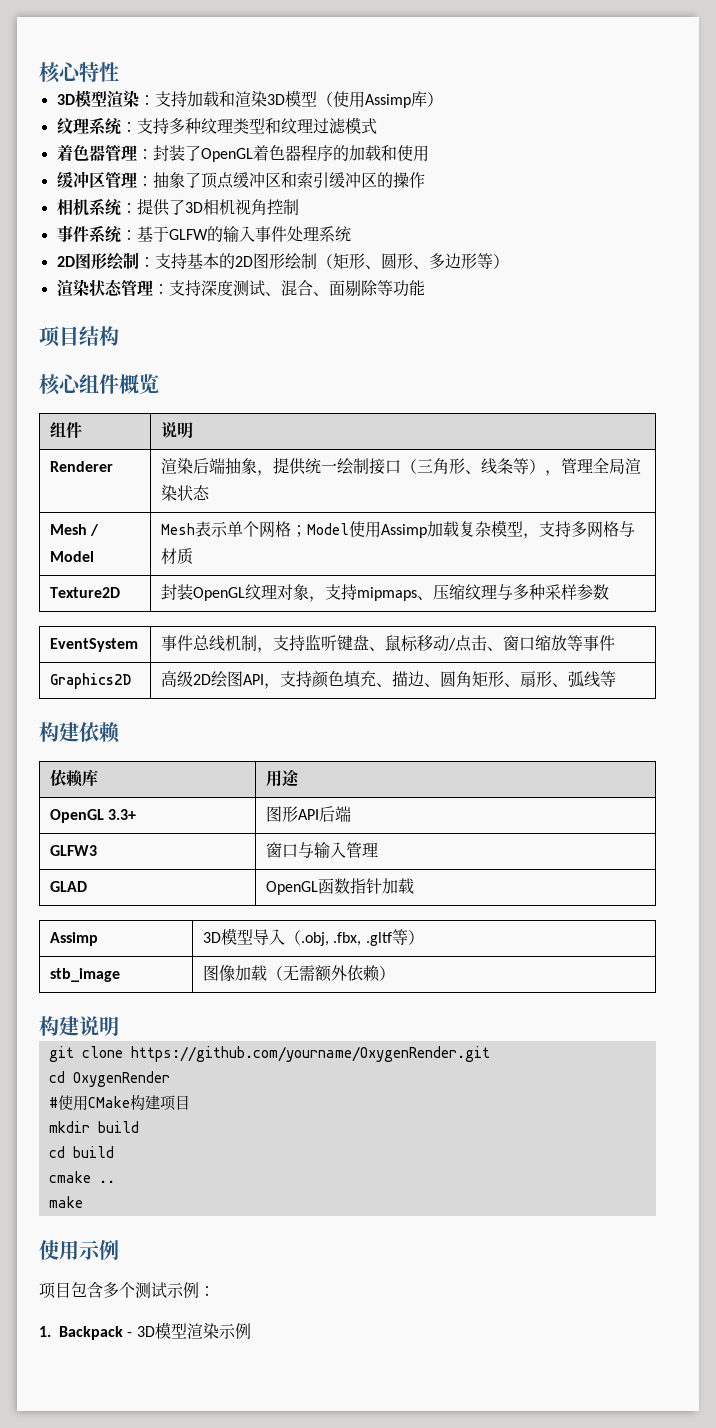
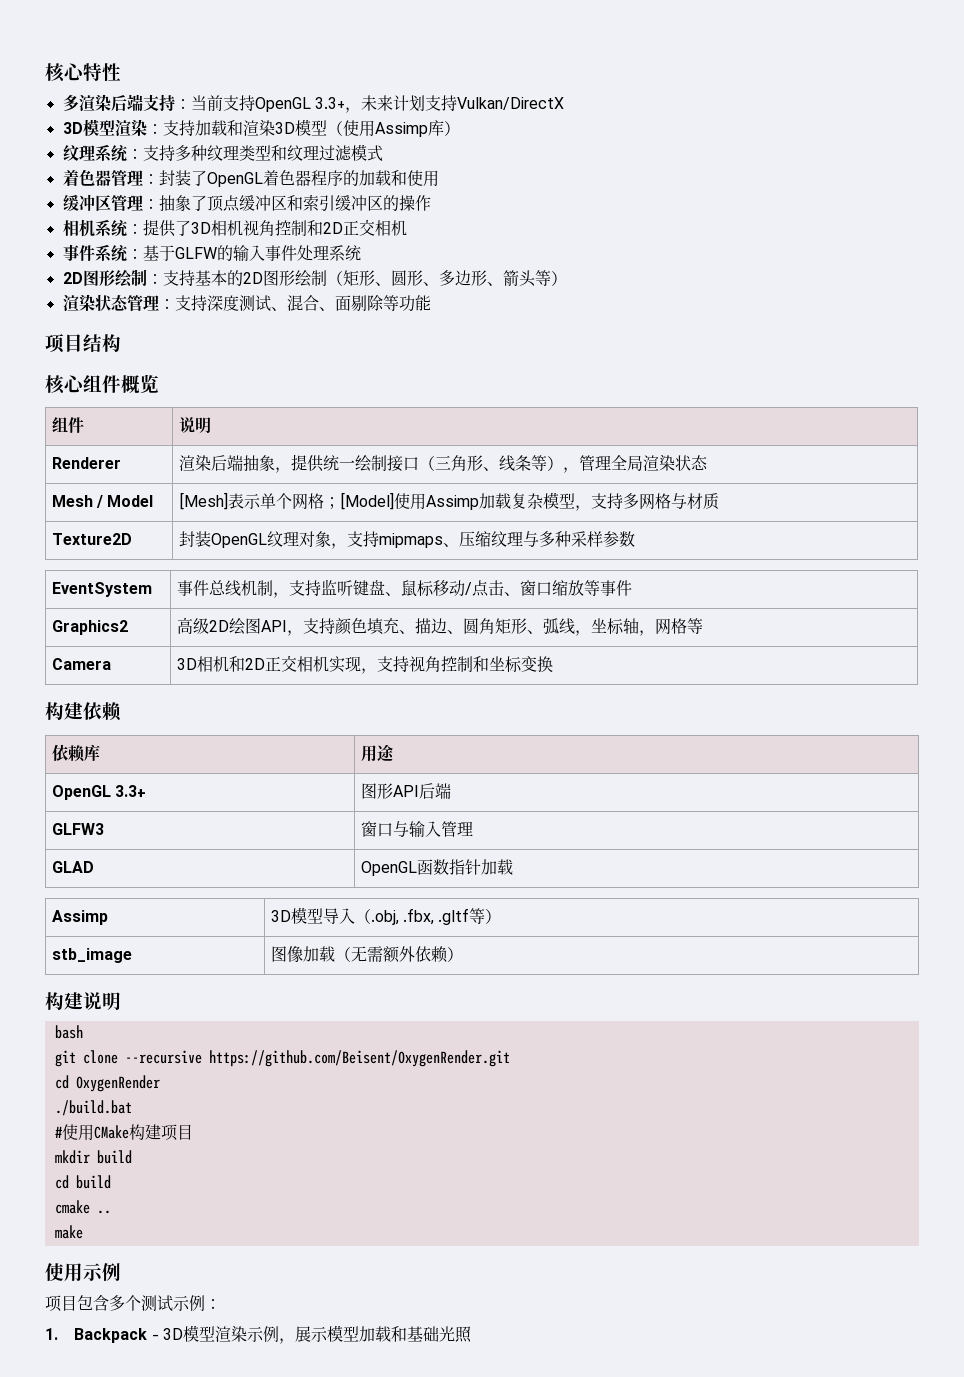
(119, 72) none -> [62,94,564,113] // 多渲染后端支持：当前支持OpenGL 3.3+，未来计划支持Vulkan/DirectX
(299, 207) none -> [306,219,407,236] 和2D正交相机
(477, 261) none -> [486,270,536,287] 、箭头
[161,523,196,535] Mesh -> [178,492,228,510] [Mesh]
[307,523,350,535] Model -> [339,492,394,510] [Model]
[50,673,132,689] Graphics2D -> [51,620,128,635] Graphics2
[520,671,617,688] 扇形、弧线等 -> [542,618,703,636] [51,658,111,670] [176,655,553,674] 弧线，坐标轴，网格等 // Camera | 3D相机和2D正交相机实现，支持视角控制和坐标变换
(119, 1026) none -> [54,1025,83,1039] // bash
[130,1046,490,1062] https://github.com/yourname/OxygenRender.git -> [124,1050,510,1067] --recursive https://github.com/Beisent/OxygenRender.git
(170, 1079) none -> [54,1100,132,1116] // ./build.bat
(251, 1331) none -> [278,1325,472,1344] ，展示模型加载和基础光照

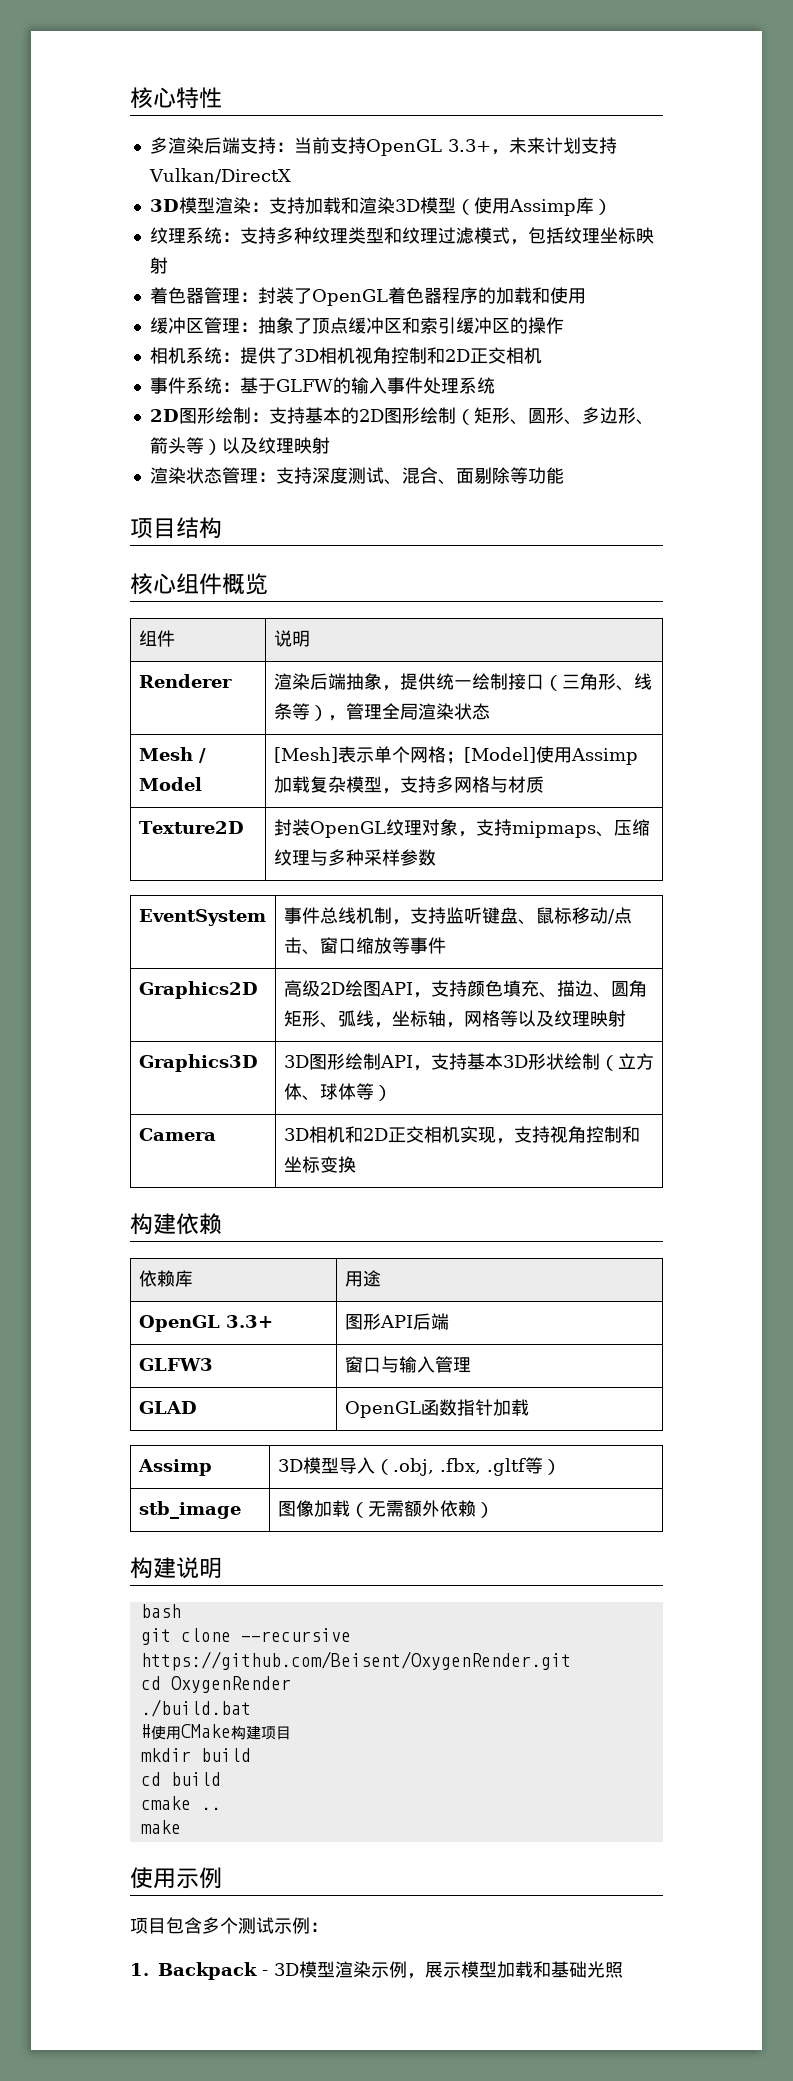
(383, 153) none -> [509,227,654,245] [149,257,168,274] ，包括纹理坐标映射
(567, 278) none -> [221,437,330,454] 以及纹理映射
[51,620,128,635] Graphics2 -> [138,981,258,999] Graphics2D
(703, 626) none -> [517,1010,626,1027] [138,1054,258,1072] [283,1053,654,1071] [283,1083,392,1101] 以及纹理映射 // Graphics3D | 3D图形绘制API，支持基本3D形状绘制（立方体、球体等）

